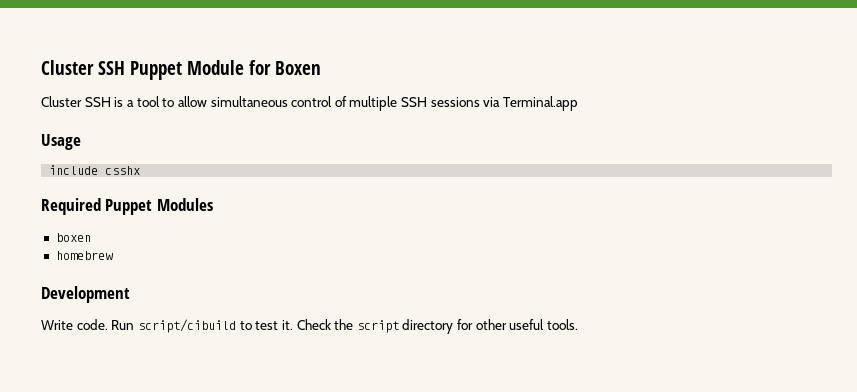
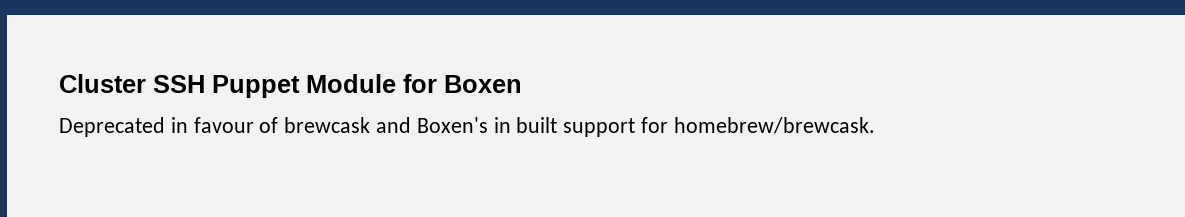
[41,96,579,111] [41,134,81,150] [49,165,141,175] [41,198,213,215] [55,233,91,242] [55,251,113,260] [41,286,130,303] [41,319,579,334] Cluster SSH is a tool to allow simultaneous control of multiple SSH sessions via Terminal.app // Usage // include csshx // Required Puppet Modules // boxen // homebrew // Development // Write code. Run script/cibuild to test it. Check the script directory for other useful tools. -> [59,117,875,137] Deprecated in favour of brewcask and Boxen's in built support for homebrew/brewcask.

